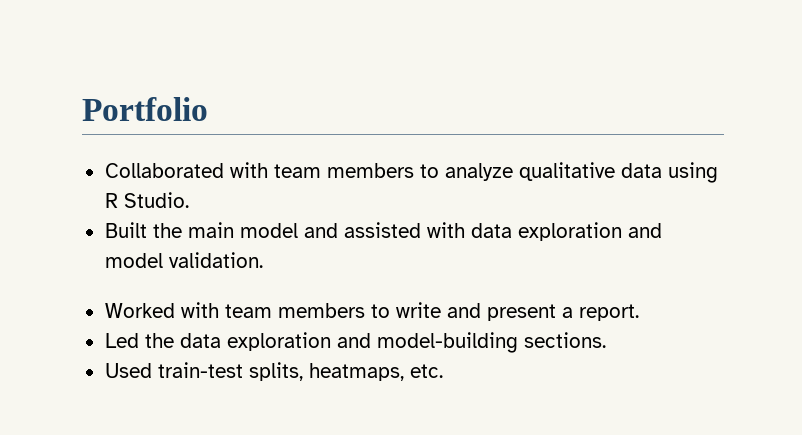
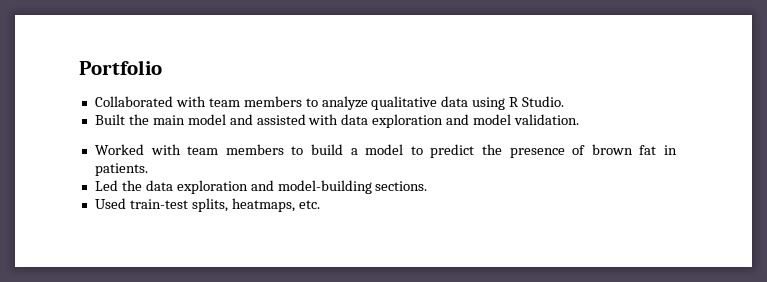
[395,302,639,321] write and present a report. -> [310,144,678,158] [94,163,148,176] build a model to predict the presence of brown fat in patients.

